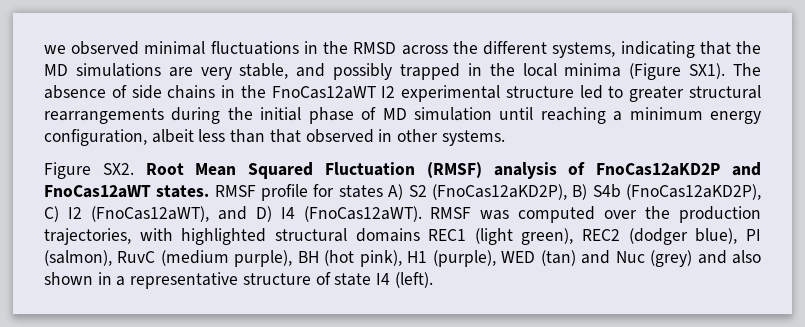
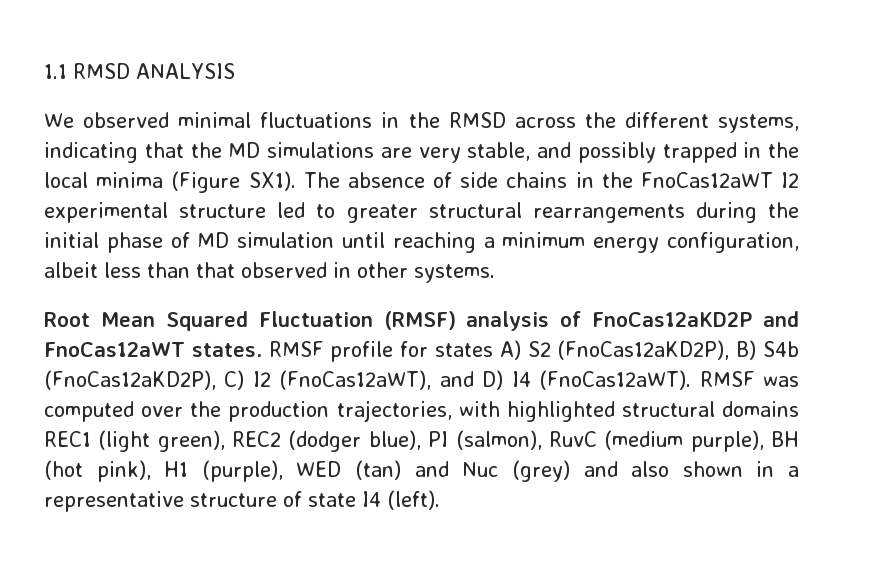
[44,45,66,54] we -> [44,63,235,79] [44,113,74,128] 1.1 RMSD ANALYSIS // We
[44,162,134,179] Figure SX2. -> (495, 273) none

